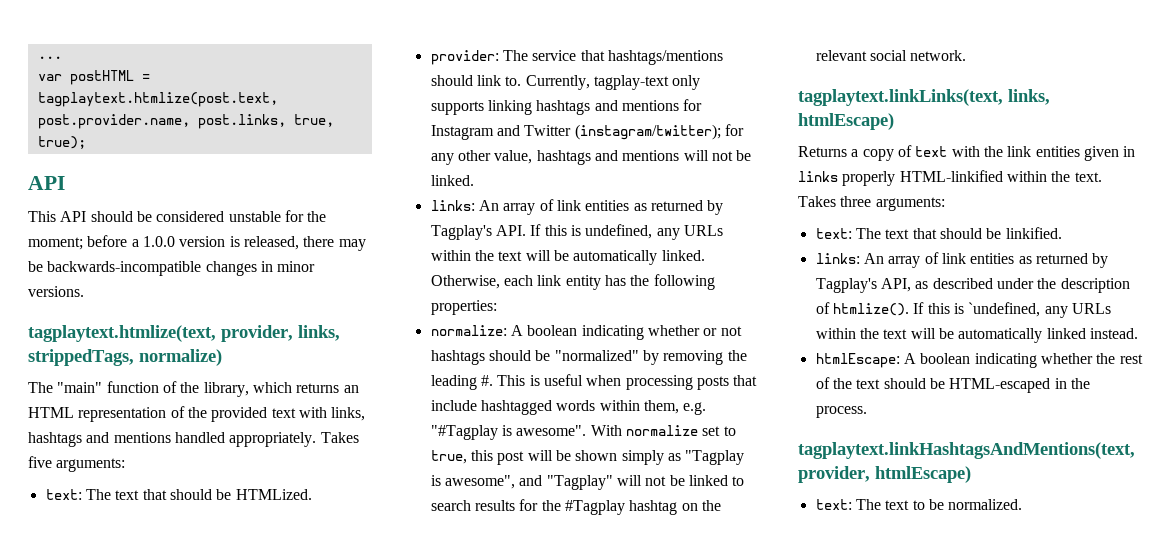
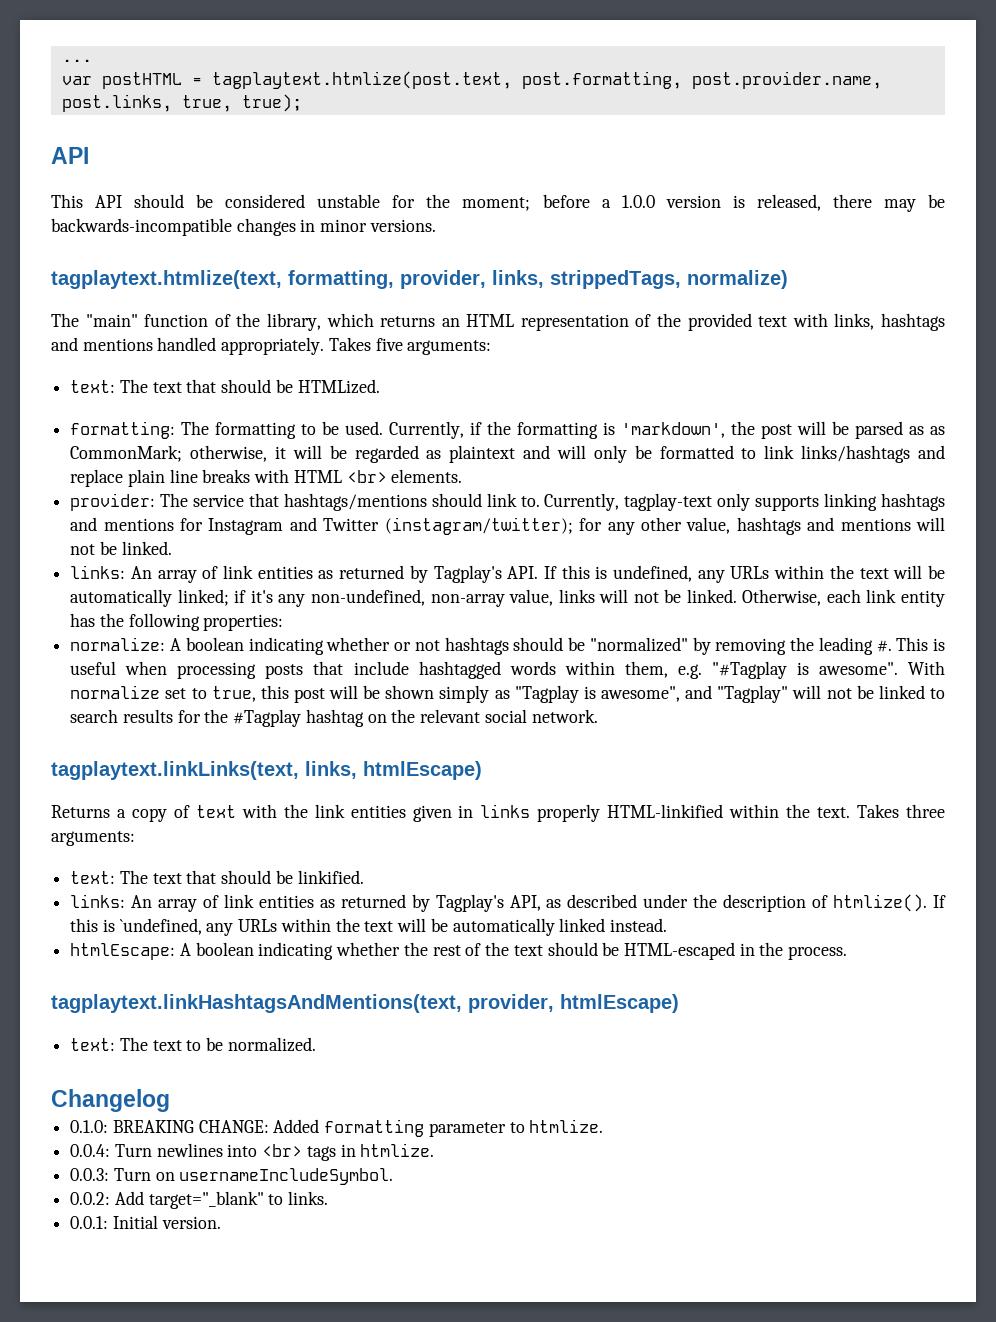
(278, 99) none -> [521,71,682,89] post.formatting,
(216, 333) none -> [288,270,394,289] formatting,
(312, 494) none -> [70,421,945,439] [70,445,945,463] [70,469,463,487] // formatting: The formatting to be used. Currently, if the formatting is 'markdown', the post will be parsed as as CommonMark; otherwise, it will be regarded as plaintext and will only be formatted to link links/hashtags and replace plain line breaks with HTML <br> elements.
(658, 257) none -> [177,589,682,607] linked; if it's any non-undefined, non-array value, links will not be
(1023, 504) none -> [51,1089,170,1112] [70,1119,604,1137] [70,1143,435,1161] [70,1168,394,1185] [70,1191,329,1209] [70,1215,221,1229] // Changelog // 0.1.0: BREAKING CHANGE: Added formatting parameter to htmlize. // 0.0.4: Turn newlines into <br> tags in htmlize. // 0.0.3: Turn on usernameIncludeSymbol. // 0.0.2: Add target="_blank" to links. // 0.0.1: Initial version.

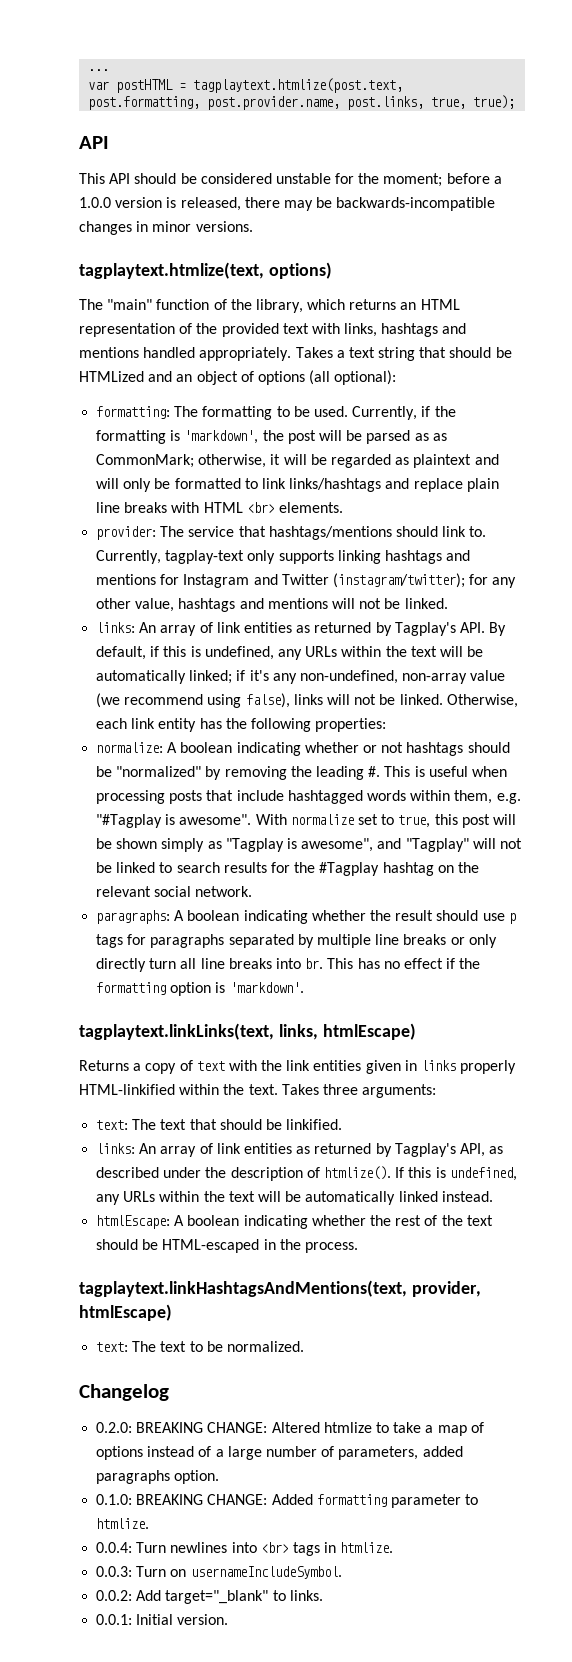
[288,270,788,289] formatting, provider, links, strippedTags, normalize) -> [268,262,332,279] options)
[375,338,492,355] [70,379,380,394] five arguments: // text: The text that should be HTMLized. -> [336,347,512,361] [79,370,397,385] a text string that should be HTMLized and an object of options (all optional):
[543,566,557,579] If -> [489,622,507,636] [96,646,160,660] By default, if
[509,589,554,606] value, -> [470,670,506,681] [96,693,290,708] value (we recommend using false),
(598, 716) none -> [96,910,516,924] [96,934,497,948] [96,958,481,972] [96,982,304,996] // paragraphs: A boolean indicating whether the result should use p tags for paragraphs separated by multiple line breaks or only directly turn all line breaks into br. This has no effect if the formatting option is 'markdown'.
[119,918,202,935] `undefined, -> [449,1167,517,1181] undefined,
(170, 1100) none -> [96,1422,484,1436] [96,1446,463,1460] [96,1470,220,1484] // 0.2.0: BREAKING CHANGE: Altered htmlize to take a map of options instead of a large number of parameters, added paragraphs option.

